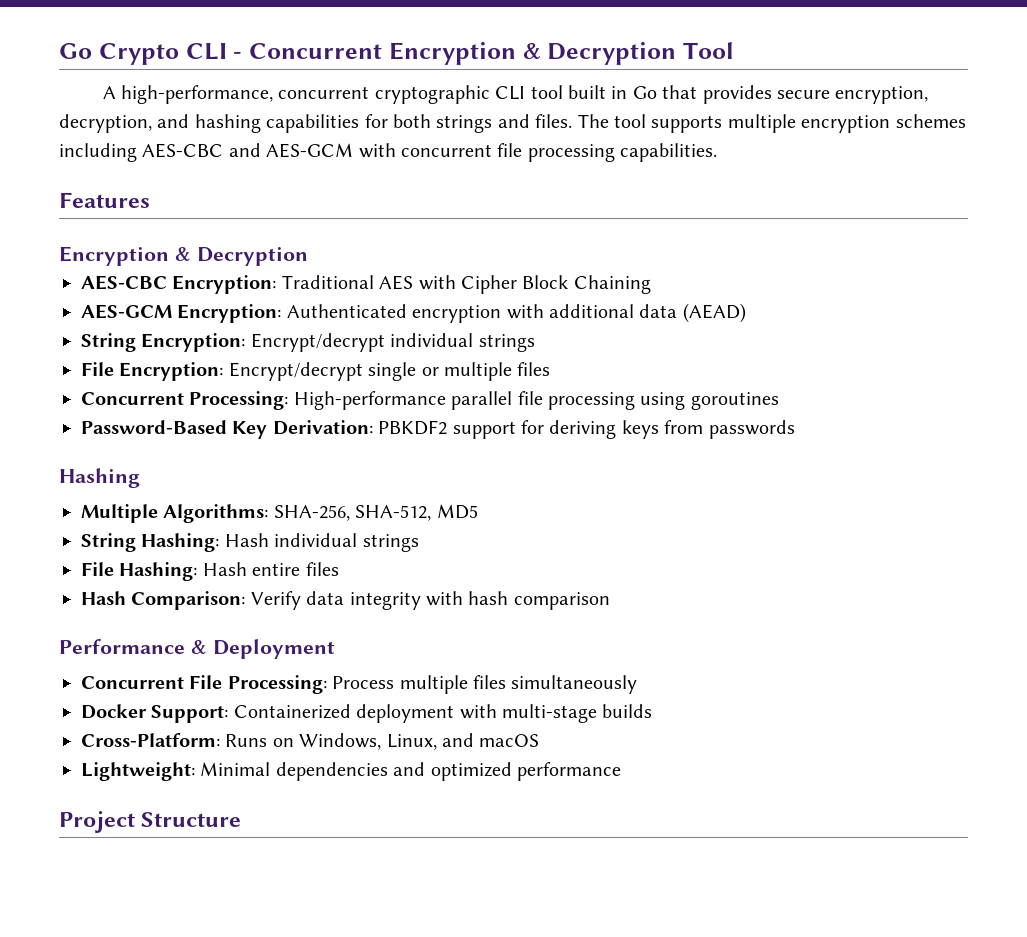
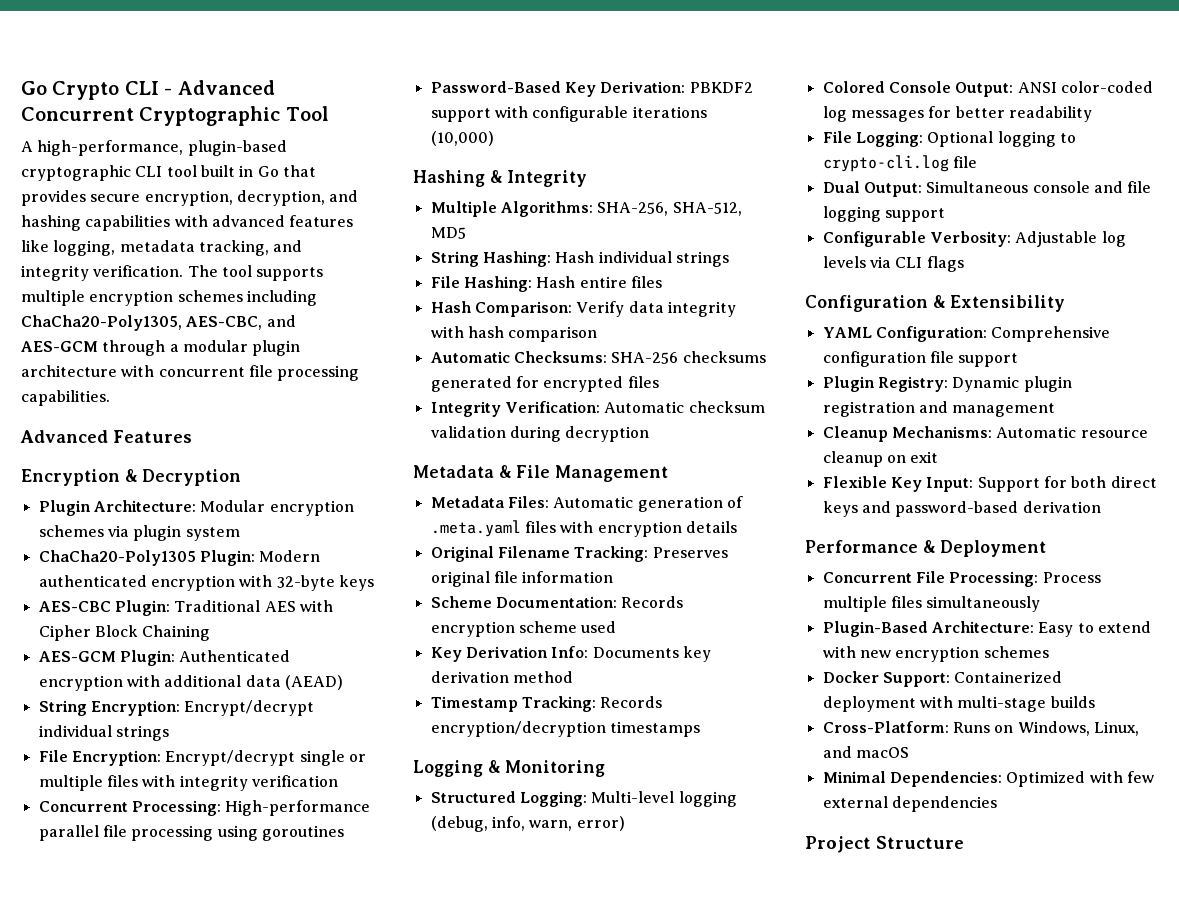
[249,42,677,65] Concurrent Encryption & Decryption -> [177,80,275,95] [21,106,281,126] Advanced Concurrent Cryptographic
[278,86,370,99] concurrent -> [187,140,287,156] plugin-based
[364,114,573,133] for both strings and files. -> [174,215,354,227] [21,240,303,256] [21,265,184,281] with advanced features like logging, metadata tracking, and integrity verification.
[142,143,354,158] AES-CBC and AES-GCM -> [21,315,296,331] [21,340,301,356] [21,365,117,377] ChaCha20-Poly1305, AES-CBC, and AES-GCM through a modular plugin architecture
(718, 152) none -> [20,430,108,443] Advanced
[81,275,277,294] // AES-CBC Encryption: -> [38,500,354,516] [38,525,240,541] [38,550,321,566] [38,575,374,591] [38,600,170,616] // Plugin Architecture: Modular encryption schemes via plugin system // ChaCha20-Poly1305 Plugin: Modern authenticated encryption with 32-byte keys // AES-CBC Plugin:
[177,304,282,323] Encryption: -> [119,650,175,666] Plugin:
(551, 369) none -> [142,775,338,791] with integrity verification
[521,420,795,439] for deriving keys from passwords -> [494,106,707,122] [430,131,494,146] with configurable iterations (10,000)
(140, 478) none -> [489,170,588,187] & Integrity
(610, 601) none -> [430,351,766,364] [430,376,659,392] [430,401,765,417] [430,426,650,442] [413,465,669,482] [430,496,743,512] [430,520,737,537] [430,546,728,562] [430,571,614,587] [430,596,684,608] [430,621,617,637] [430,646,711,662] [430,671,573,683] [430,696,663,712] [430,721,700,737] [413,760,606,777] [430,791,737,807] [430,816,625,832] [822,81,1153,97] [822,106,1092,122] [822,131,1076,147] [822,155,977,172] [822,181,1152,197] [822,206,945,222] [822,231,1126,247] [822,256,964,272] [805,295,1066,312] [822,326,1111,342] [822,351,1019,367] [822,376,1072,392] [822,401,1056,417] [822,426,1148,442] [822,451,939,467] [822,476,1157,492] [822,501,1101,517] // Automatic Checksums: SHA-256 checksums generated for encrypted files // Integrity Verification: Automatic checksum validation during decryption // Metadata & File Management // Metadata Files: Automatic generation of .meta.yaml files with encryption details // Original Filename Tracking: Preserves original file information // Scheme Documentation: Records encryption scheme used // Key Derivation Info: Documents key derivation method // Timestamp Tracking: Records encryption/decryption timestamps // Logging & Monitoring // Structured Logging: Multi-level logging (debug, info, warn, error) // Colored Console Output: ANSI color-coded log messages for better readability // File Logging: Optional logging to crypto-cli.log file // Dual Output: Simultaneous console and file logging support // Configurable Verbosity: Adjustable log levels via CLI flags // Configuration & Extensibility // YAML Configuration: Comprehensive configuration file support // Plugin Registry: Dynamic plugin registration and management // Cleanup Mechanisms: Automatic resource cleanup on exit // Flexible Key Input: Support for both direct keys and password-based derivation
(638, 684) none -> [822,621,1151,637] [822,646,1049,662] // Plugin-Based Architecture: Easy to extend with new encryption schemes
[81,762,621,781] Lightweight: Minimal dependencies and optimized performance -> [822,771,1154,787] [822,796,997,812] Minimal Dependencies: Optimized with few external dependencies

